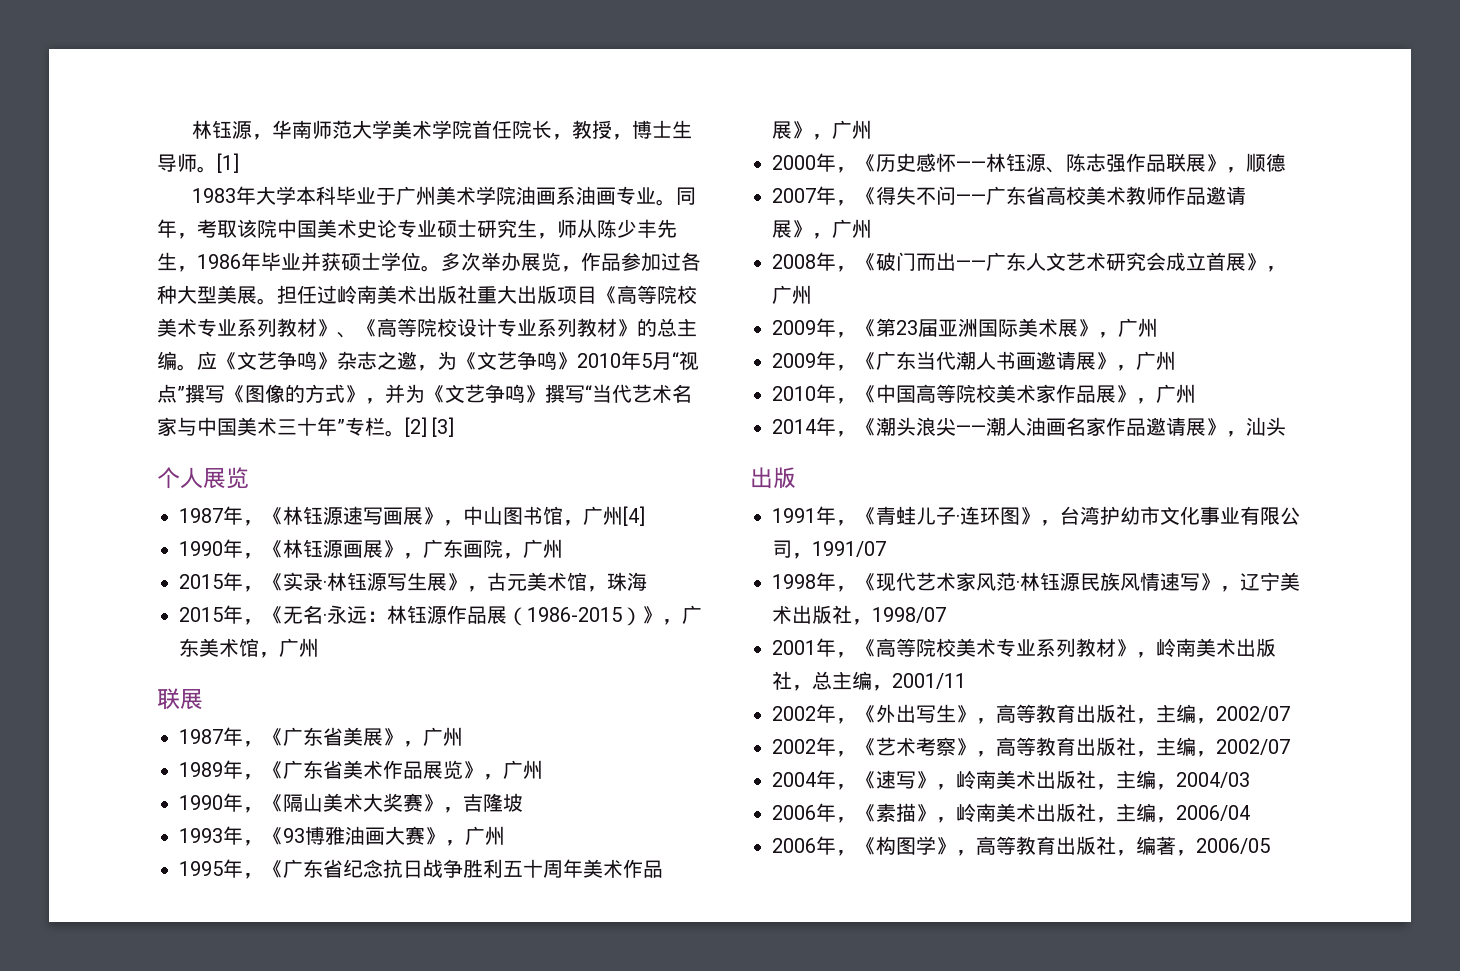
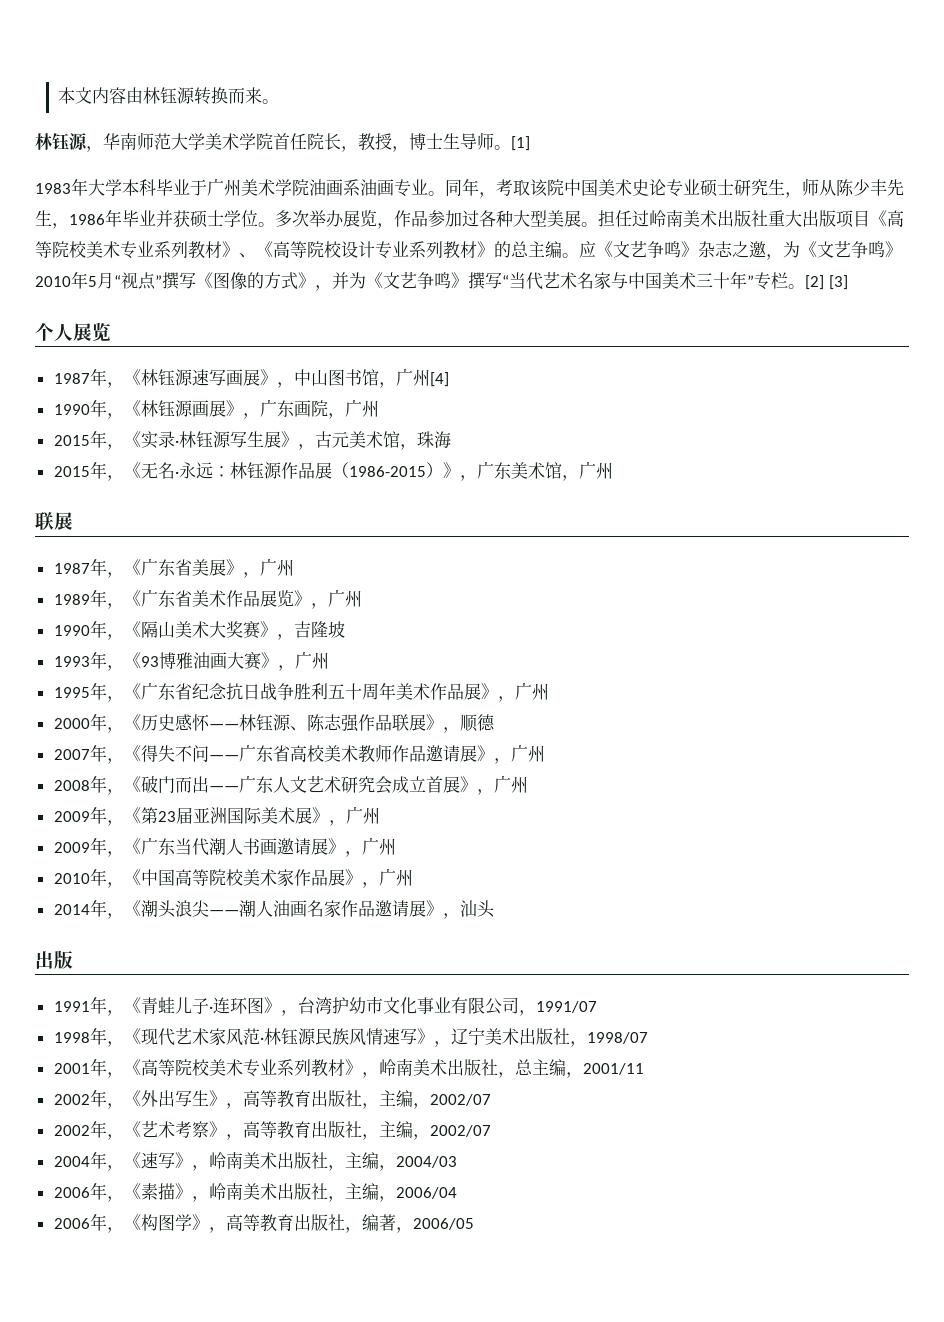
(192, 129) none -> [58,87,280,105] 本文内容由林钰源转换而来。 //

